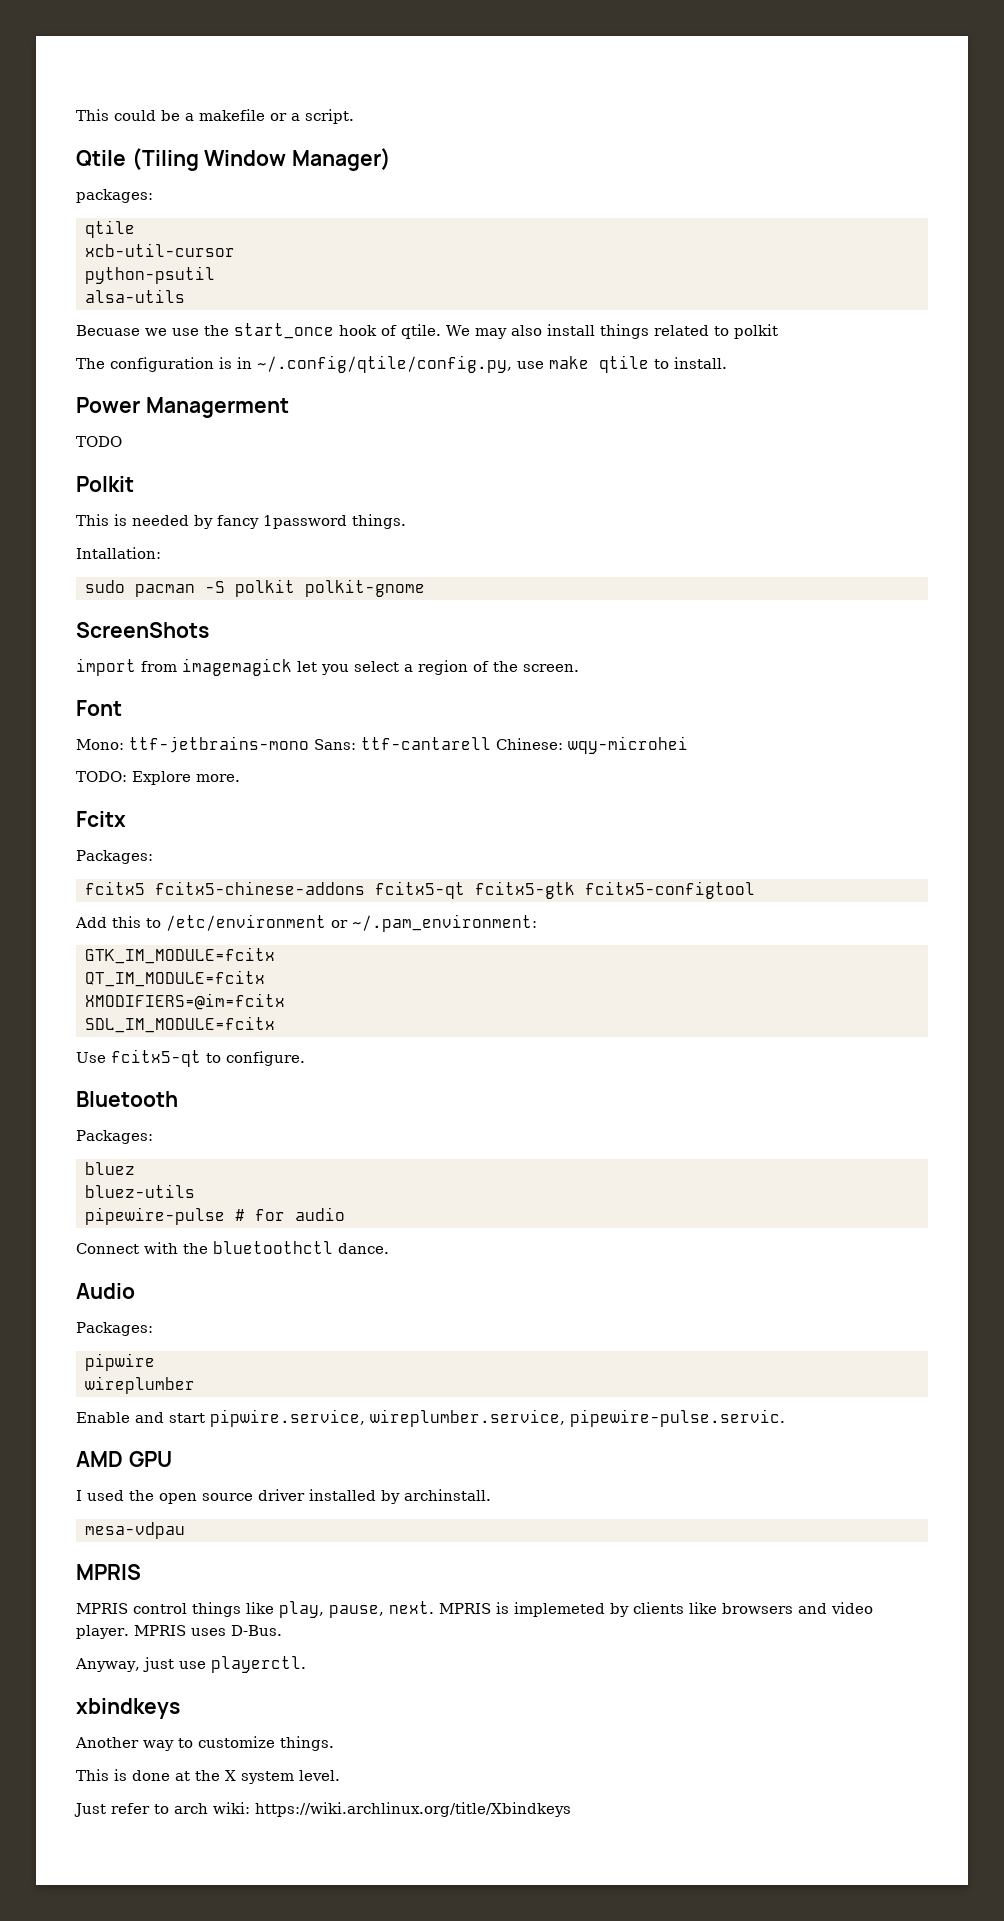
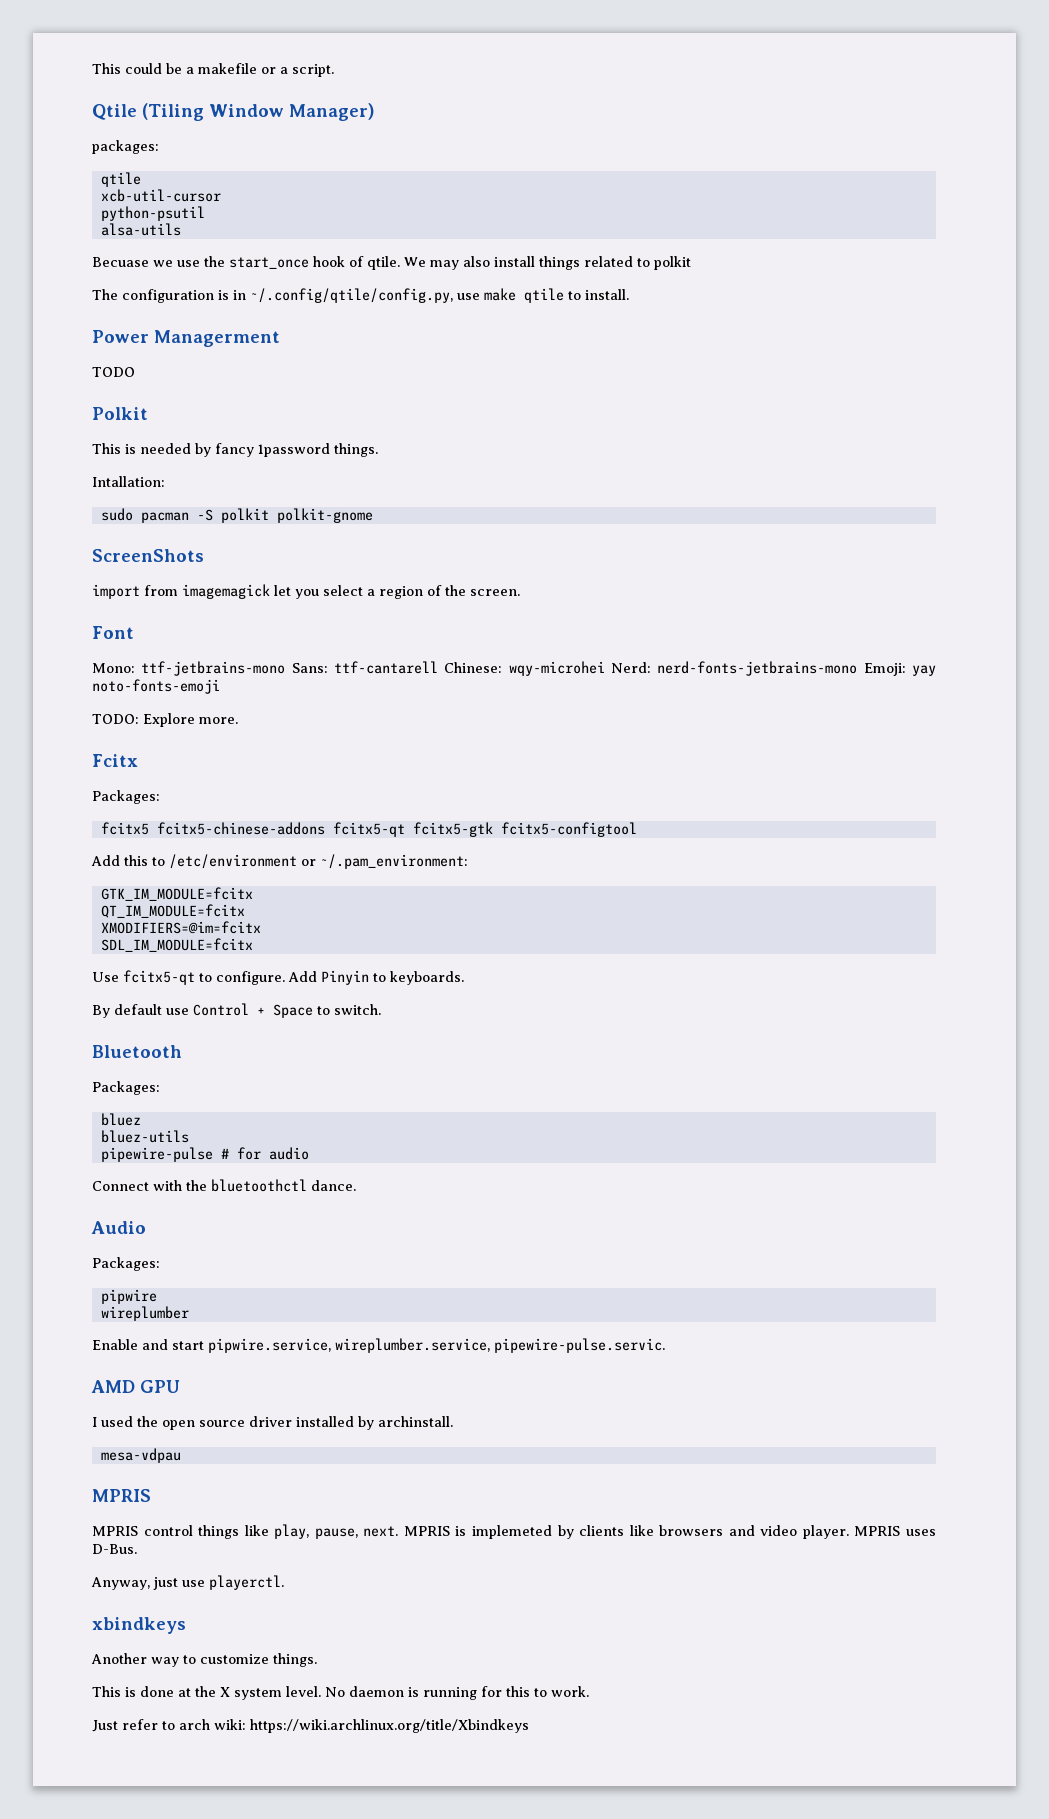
(688, 745) none -> [611,661,937,676] [92,679,220,694] Nerd: nerd-fonts-jetbrains-mono Emoji: yay noto-fonts-emoji
(305, 1058) none -> [288,970,464,985] [92,1003,381,1018] Add Pinyin to keyboards. // By default use Control + Space to switch.
(340, 1775) none -> [325,1686,589,1700] No daemon is running for this to work.

